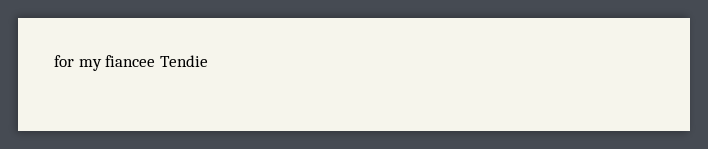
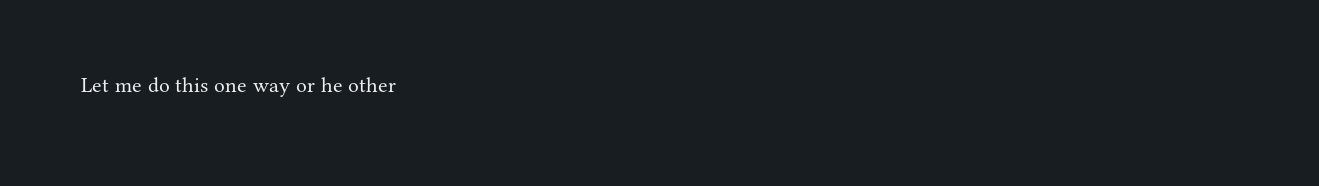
[54,55,208,71] for my fiancee Tendie -> [81,77,397,97] Let me do this one way or he other

